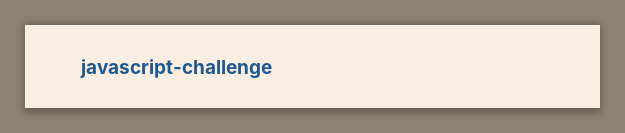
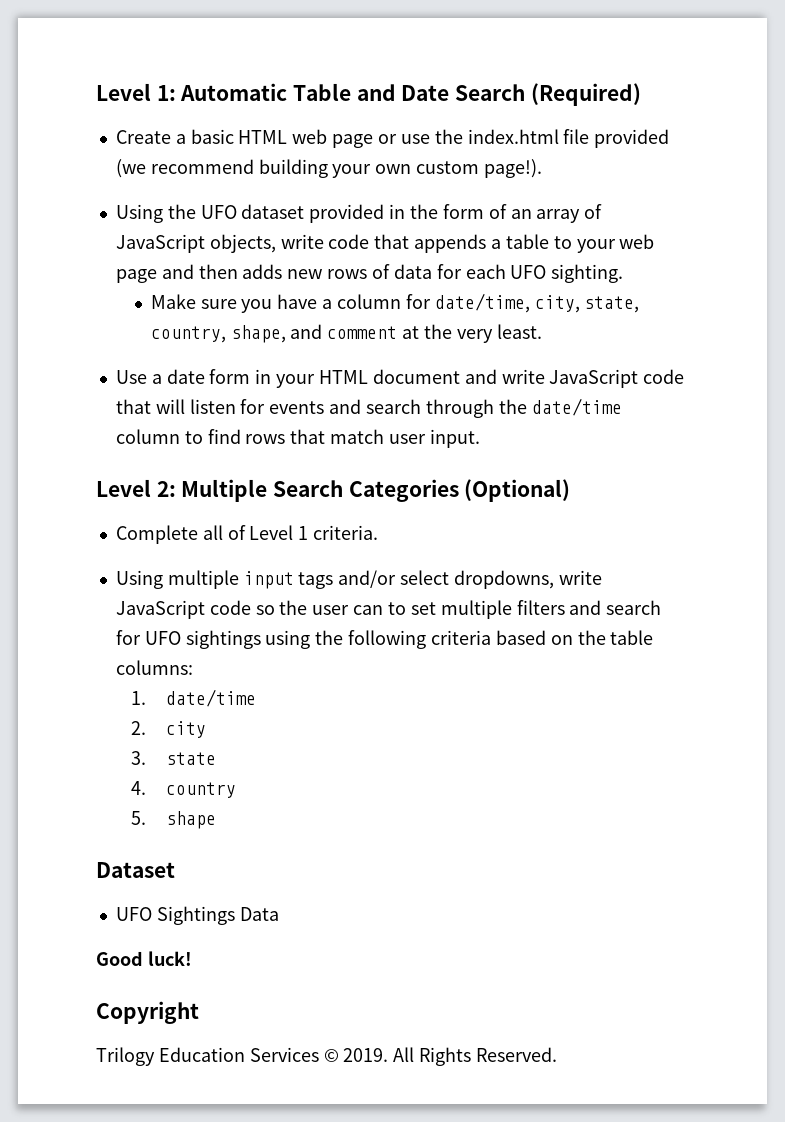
[80,59,272,79] javascript-challenge -> [96,83,641,106] [115,129,670,148] [115,159,542,178] [115,204,603,223] [115,234,655,253] [115,264,624,283] [150,293,640,313] [150,324,542,343] [115,369,685,388] [115,398,622,418] [115,429,480,448] [96,479,571,502] [115,525,379,544] [115,570,602,589] [115,600,662,619] [115,630,654,649] [115,660,193,675] [130,689,256,707] [130,721,206,738] [130,751,216,765] [130,781,236,798] [130,811,216,829] [96,862,175,878] [115,906,279,925] [96,951,192,966] [96,1001,199,1024] [96,1047,558,1066] Level 1: Automatic Table and Date Search (Required) // Create a basic HTML web page or use the index.html file provided (we recommend building your own custom page!). // Using the UFO dataset provided in the form of an array of JavaScript objects, write code that appends a table to your web page and then adds new rows of data for each UFO sighting. // Make sure you have a column for date/time, city, state, country, shape, and comment at the very least. // Use a date form in your HTML document and write JavaScript code that will listen for events and search through the date/time column to find rows that match user input. // Level 2: Multiple Search Categories (Optional) // Complete all of Level 1 criteria. // Using multiple input tags and/or select dropdowns, write JavaScript code so the user can to set multiple filters and search for UFO sightings using the following criteria based on the table columns: // 1. date/time // 2. city // 3. state // 4. country // 5. shape // Dataset // UFO Sightings Data // Good luck! // Copyright // Trilogy Education Services © 2019. All Rights Reserved.

